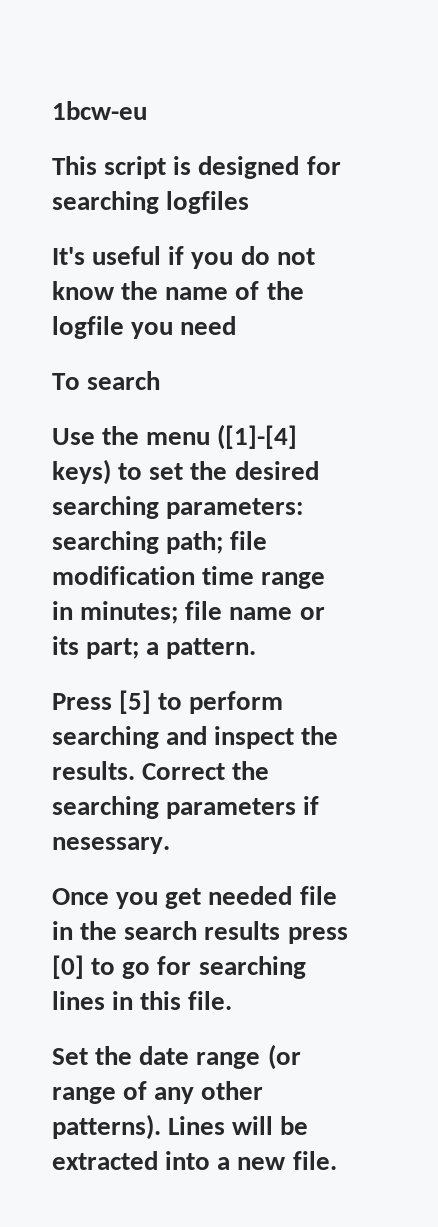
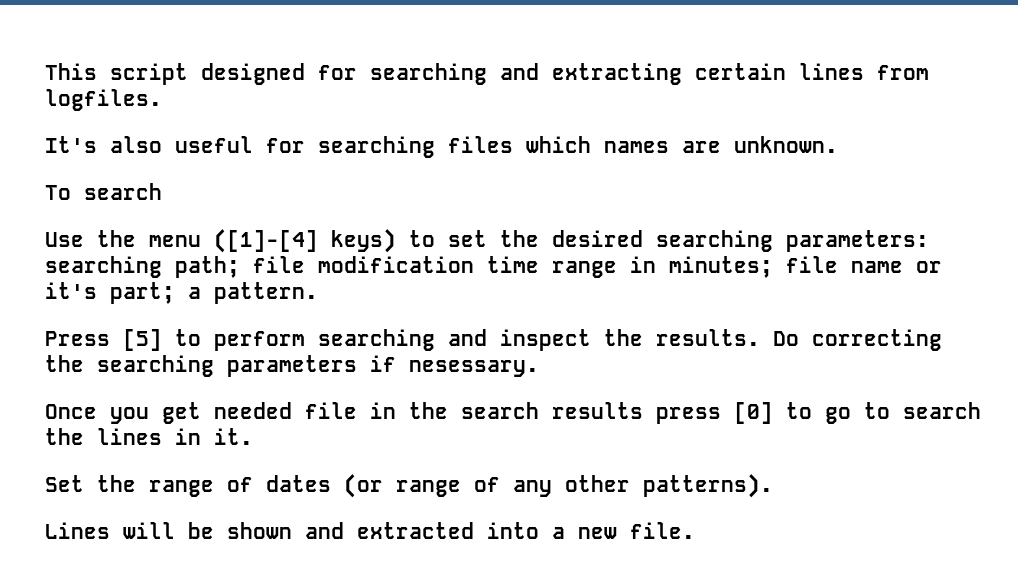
[52,101,147,120] 1bcw-eu // -> (45, 71) none
[173,156,192,175] is -> (188, 74) none
[166,191,250,214] [52,246,315,269] [52,281,304,300] [52,316,237,339] logfiles // It's useful if you do not know the name of the logfile you need -> [500,63,929,85] [45,89,162,111] [45,136,838,158] and extracting certain lines from logfiles. // It's also useful for searching files which names are unknown.
[52,636,79,655] its -> [45,282,97,299] it's
[142,763,226,780] Correct -> [773,329,942,351] Do correcting
[157,956,306,979] [52,991,233,1010] for searching lines in this file. -> [864,402,981,419] [45,428,253,445] to search the lines in it.
[139,1046,261,1069] date range -> [149,475,331,497] range of dates
(161, 1127) none -> (773, 486) //
(309, 1125) none -> [227,522,344,539] shown and

